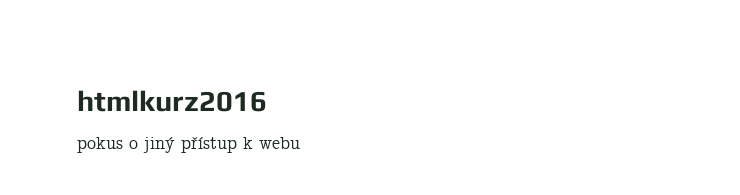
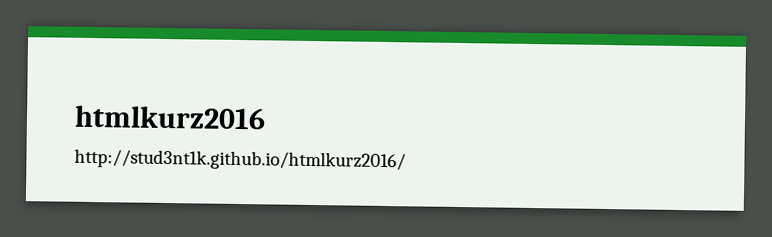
[77,137,300,153] pokus o jiný přístup k webu -> [74,148,406,172] http://stud3nt1k.github.io/htmlkurz2016/

